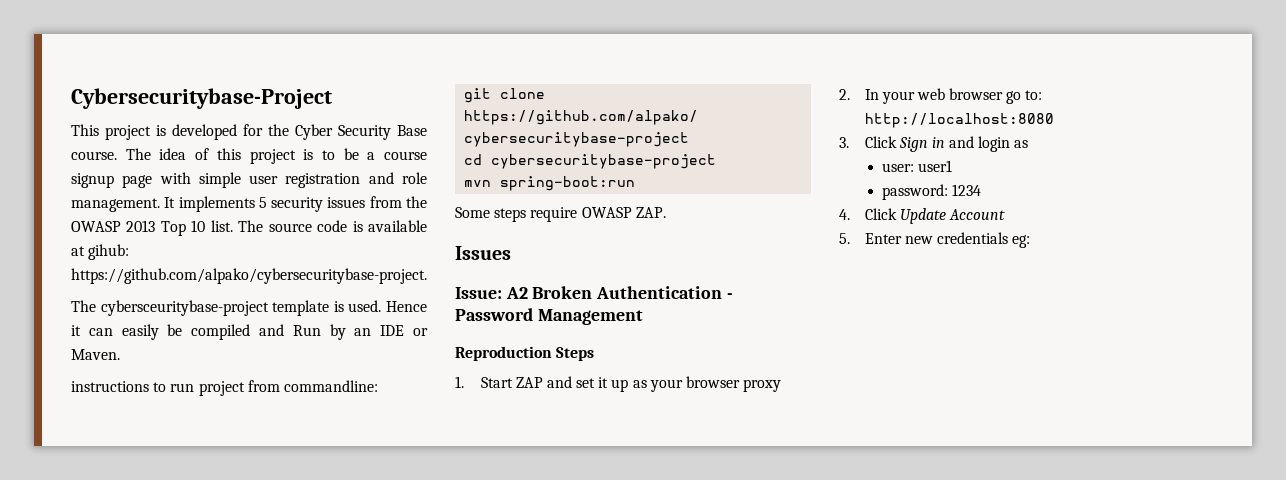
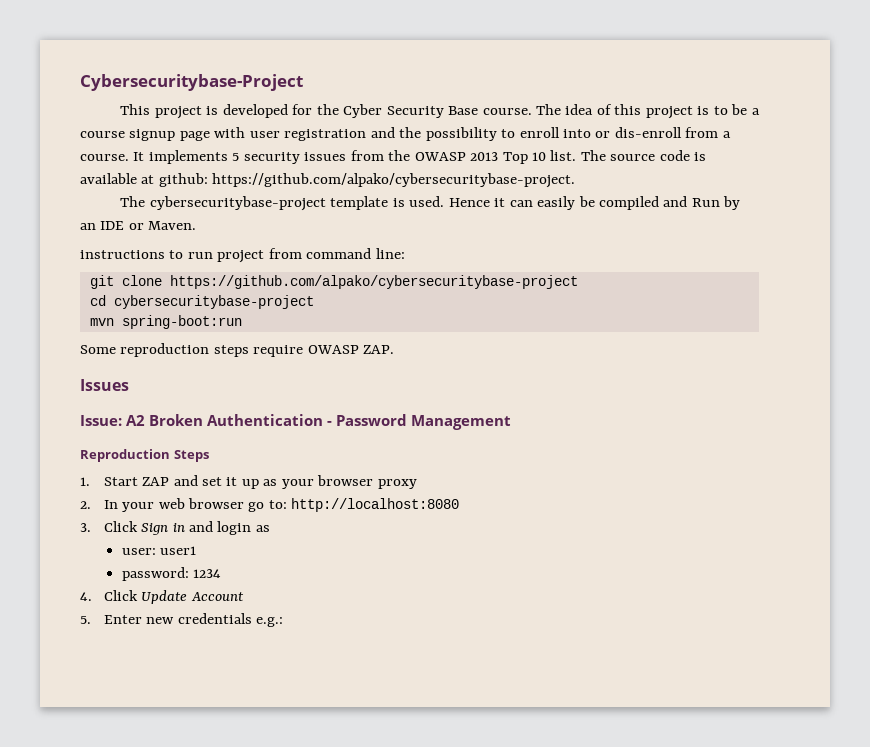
[198,172,241,188] simple -> (246, 132) none
[401,172,427,184] [71,198,160,212] role management. -> [399,127,731,141] [80,154,129,161] the possibility to enroll into or dis-enroll from a course.
[88,244,130,260] gihub: -> [158,173,208,187] github:
[100,300,269,316] cybersceuritybase-project -> [149,196,326,211] cybersecuritybase-project
[283,380,378,392] commandline: -> [306,248,405,259] command line:
(490, 212) none -> [120,343,210,357] reproduction
[1012,235,1031,248] eg: -> [255,617,283,627] e.g.:

